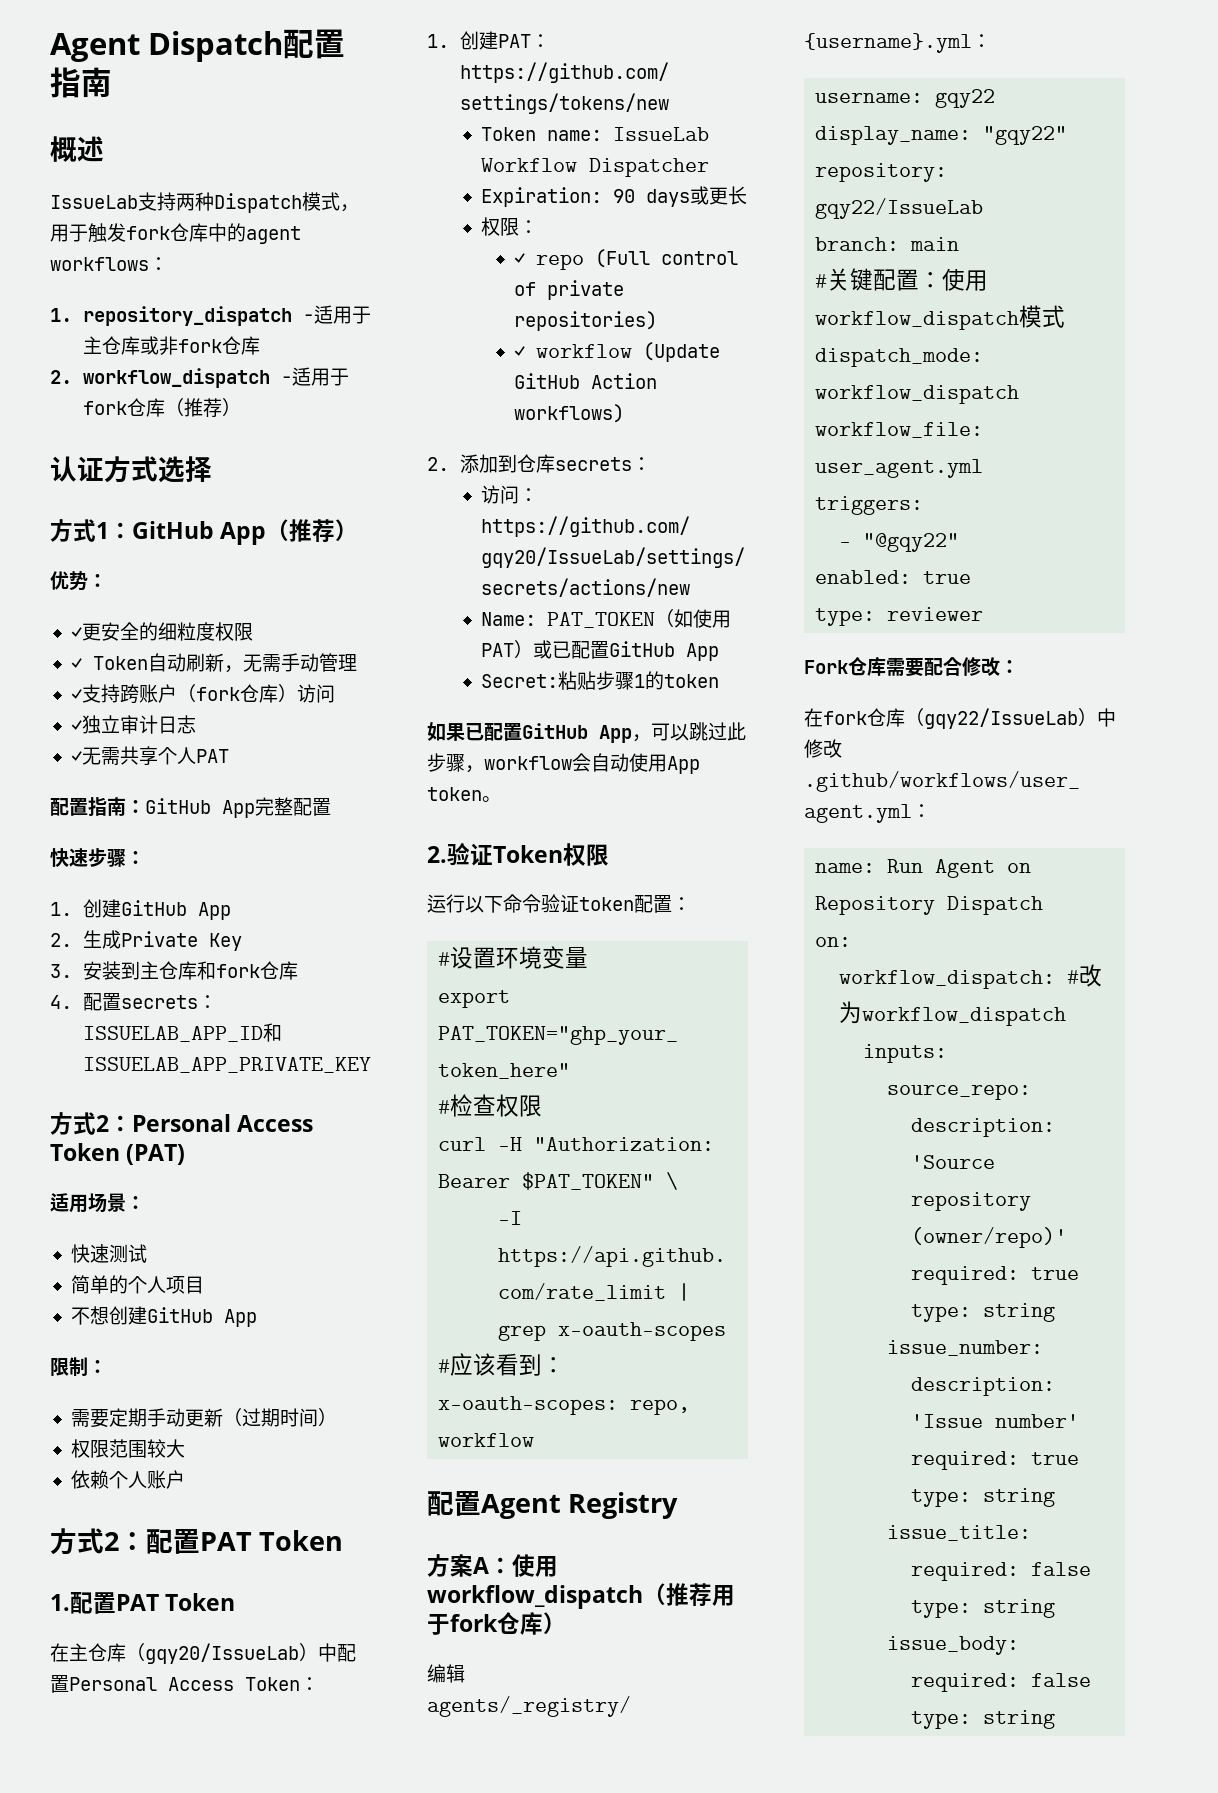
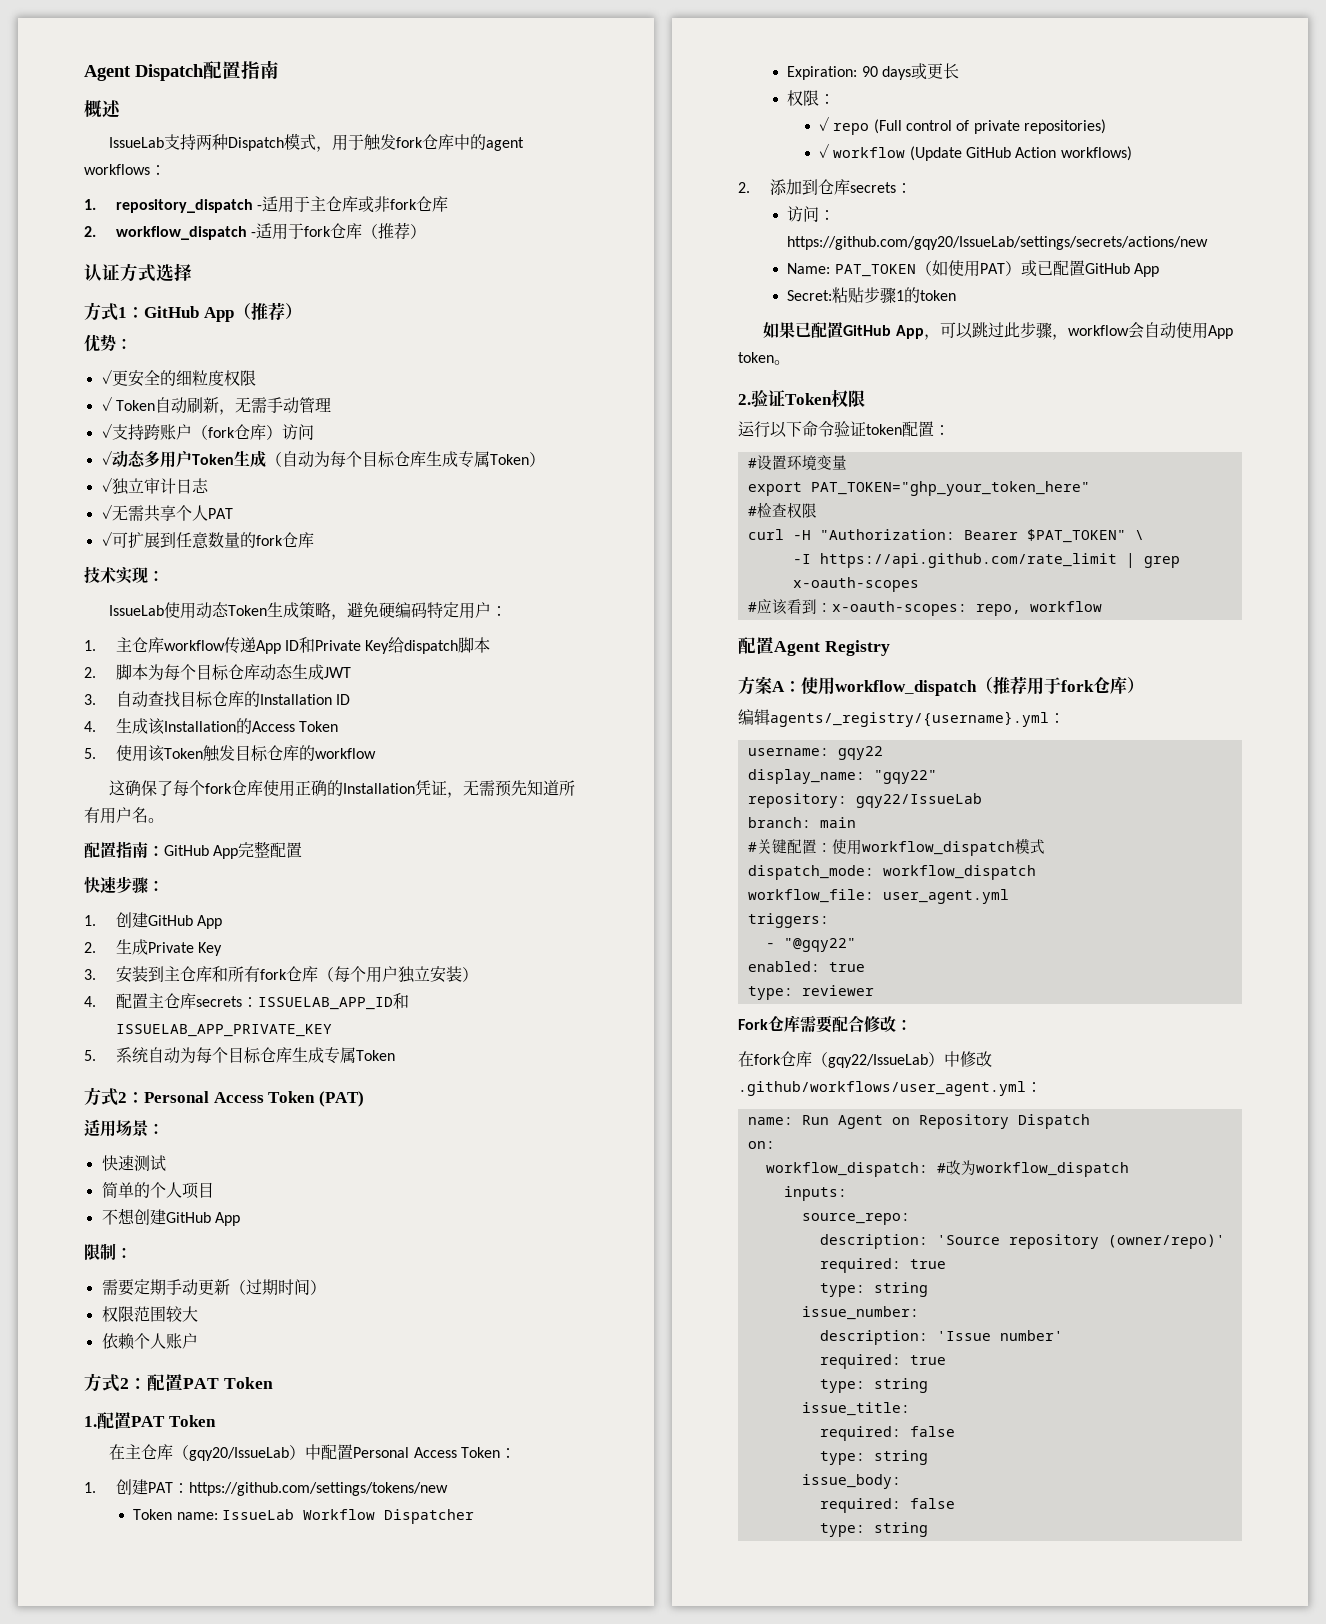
(335, 693) none -> [101,450,545,468] // ✓动态多用户Token生成（自动为每个目标仓库生成专属Token）
(229, 756) none -> [101,531,314,549] [84,566,164,584] [109,602,508,620] [84,637,491,654] [84,664,351,681] [84,691,350,708] [84,718,338,735] [84,745,376,762] [109,780,576,798] [84,807,164,824] // ✓可扩展到任意数量的fork仓库 // 技术实现： // IssueLab使用动态Token生成策略，避免硬编码特定用户： // 1.主仓库workflow传递App ID和Private Key给dispatch脚本 // 2.脚本为每个目标仓库动态生成JWT // 3.自动查找目标仓库的Installation ID // 4.生成该Installation的Access Token // 5.使用该Token触发目标仓库的workflow // 这确保了每个fork仓库使用正确的Installation凭证，无需预先知道所有用户名。
[215,961,298,980] fork仓库 -> [227,966,478,983] 所有fork仓库（每个用户独立安装）
(121, 1002) none -> [147,993,196,1009] 主仓库
(371, 1065) none -> [84,1047,395,1064] // 5.系统自动为每个目标仓库生成专属Token

